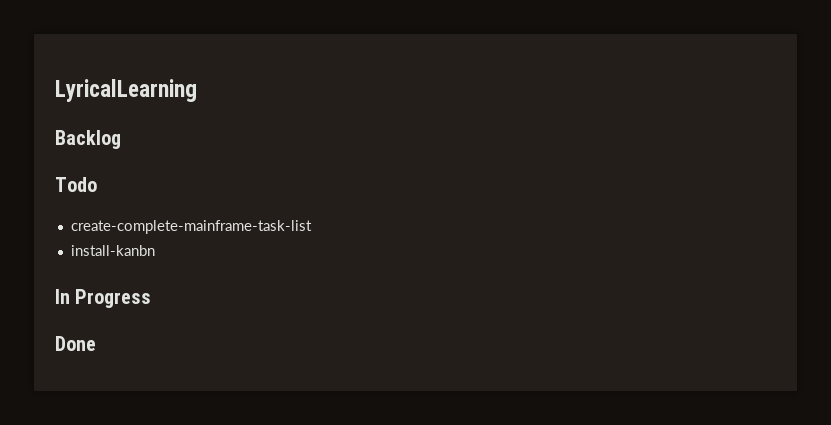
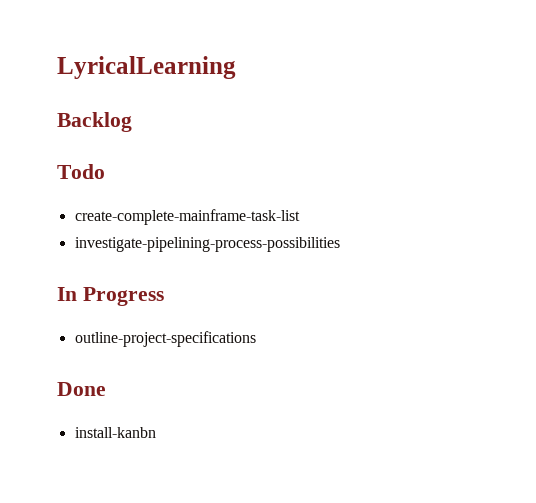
[70,245,155,256] install-kanbn -> [74,237,340,252] investigate-pipelining-process-possibilities
(152, 298) none -> [74,331,256,347] // outline-project-specifications
(96, 343) none -> [74,427,156,438] // install-kanbn

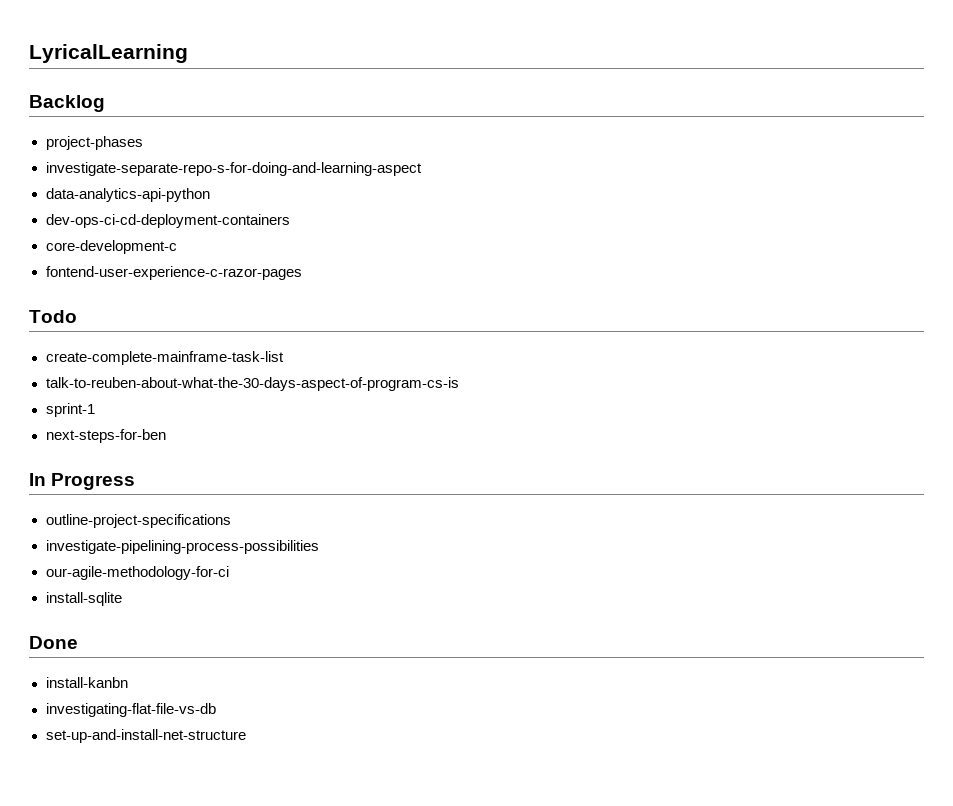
(132, 122) none -> [45,136,143,150] [45,162,422,176] [45,188,210,202] [45,214,290,228] [45,240,177,254] [45,266,302,280] // project-phases // investigate-separate-repo-s-for-doing-and-learning-aspect // data-analytics-api-python // dev-ops-ci-cd-deployment-containers // core-development-c // fontend-user-experience-c-razor-pages
[74,237,340,252] investigate-pipelining-process-possibilities -> [45,377,459,391] [45,403,95,417] [45,429,166,443] talk-to-reuben-about-what-the-30-days-aspect-of-program-cs-is // sprint-1 // next-steps-for-ben
(256, 339) none -> [45,540,319,554] [45,566,229,580] [45,592,122,606] // investigate-pipelining-process-possibilities // our-agile-methodology-for-ci // install-sqlite
(156, 432) none -> [45,703,216,717] [45,729,246,743] // investigating-flat-file-vs-db // set-up-and-install-net-structure

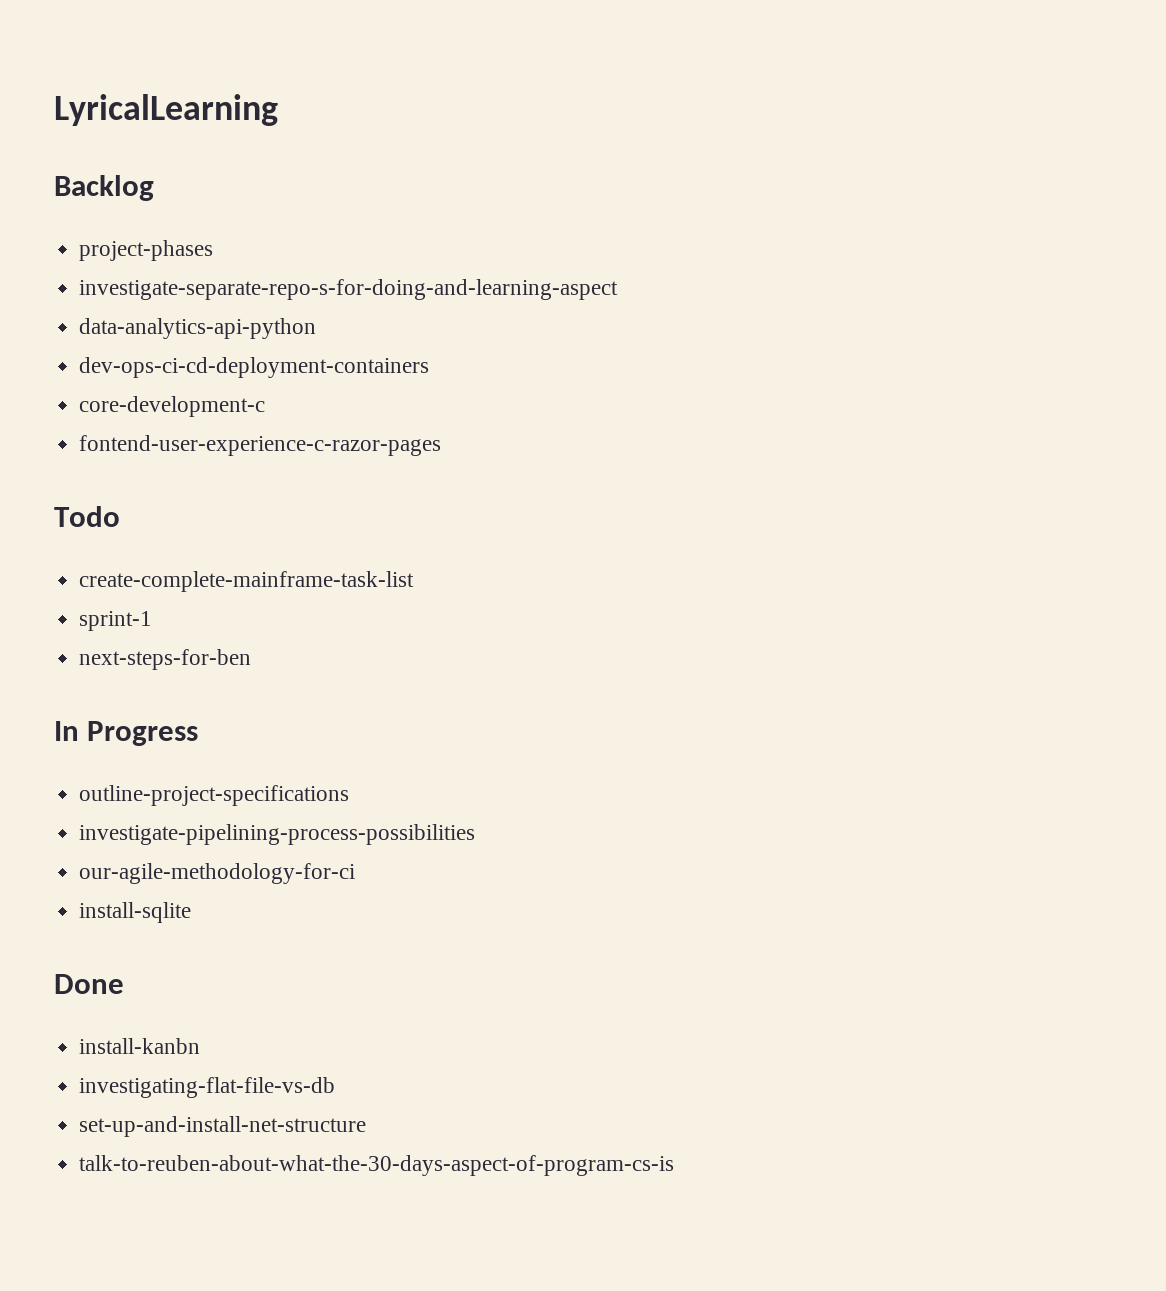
[45,377,459,391] // talk-to-reuben-about-what-the-30-days-aspect-of-program-cs-is -> (415, 581) none
(246, 736) none -> [79,1155,675,1176] // talk-to-reuben-about-what-the-30-days-aspect-of-program-cs-is

